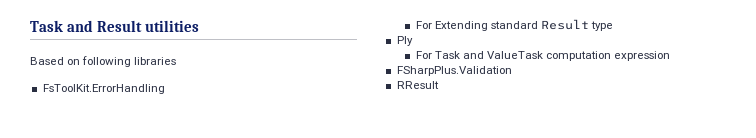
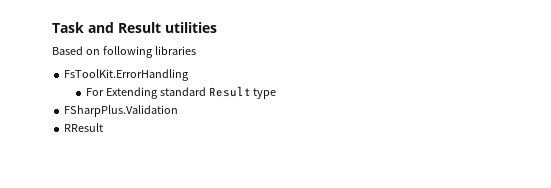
[396,36,413,46] [415,51,671,61] // Ply // For Task and ValueTask computation expression -> (277, 93) none

